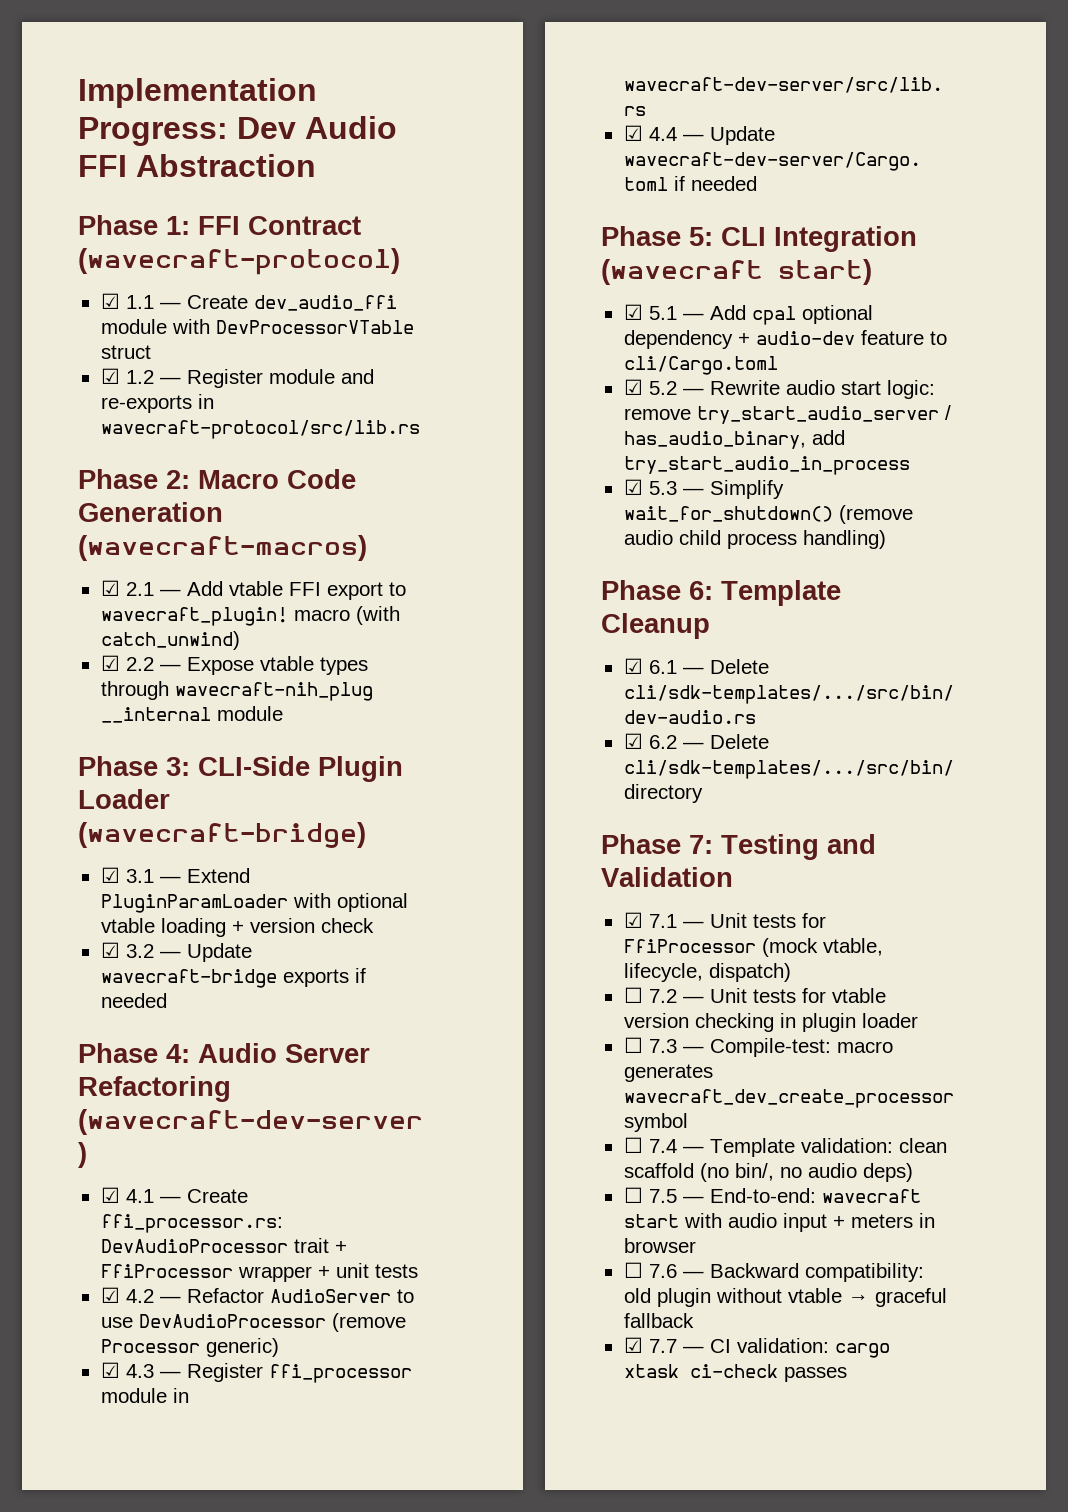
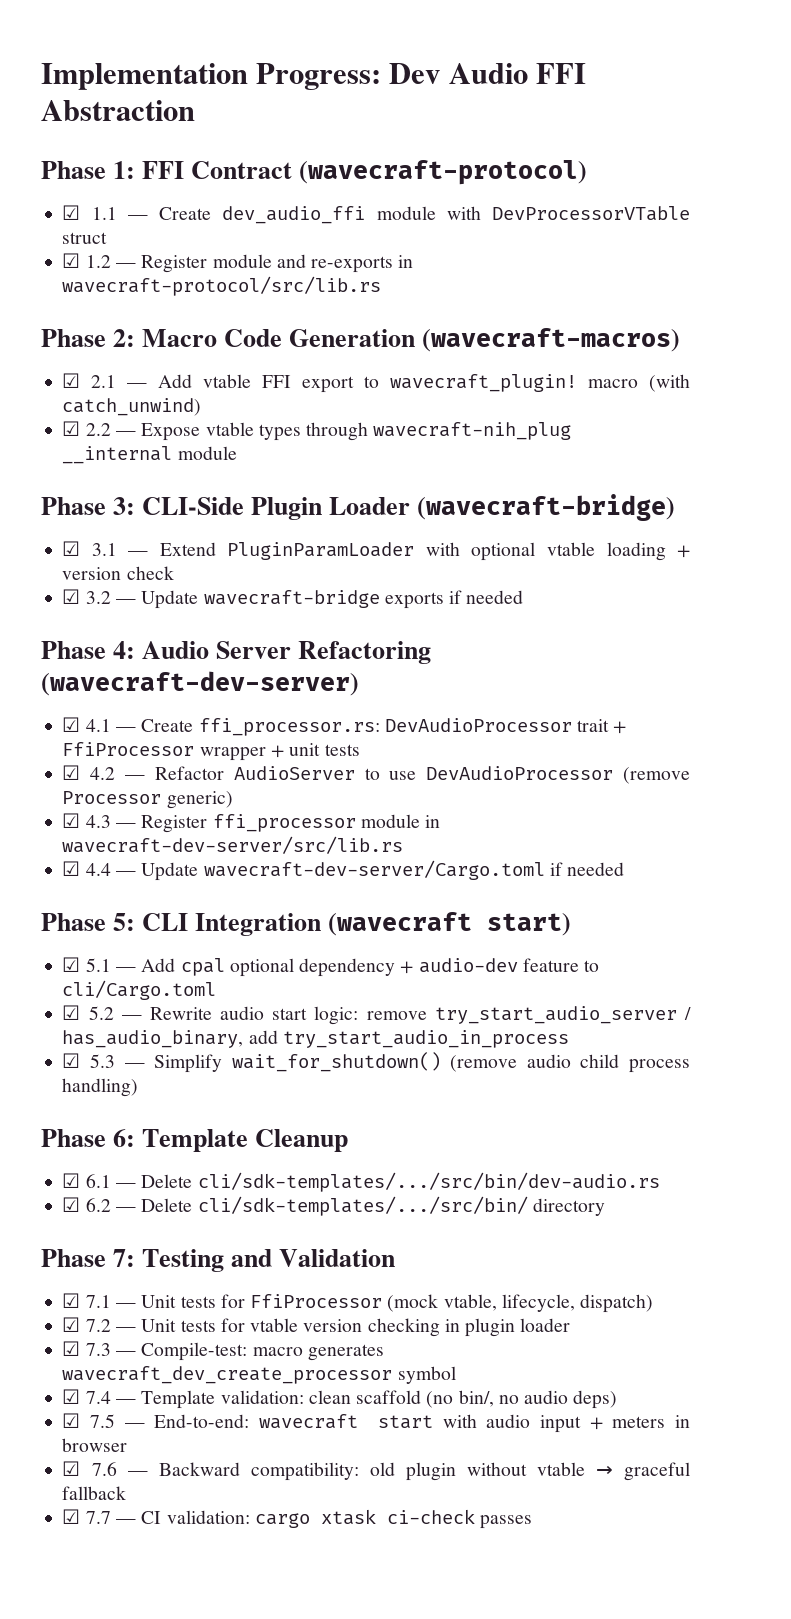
[623,987,643,1003] ☐ -> [62,1317,81,1332] ☑
[623,1037,643,1053] ☐ -> [62,1341,81,1356] ☑
[623,1137,643,1153] ☐ -> [62,1389,81,1404] ☑
[623,1187,643,1203] ☐ -> [62,1413,81,1428] ☑
[623,1262,643,1278] ☐ -> [62,1461,81,1476] ☑

